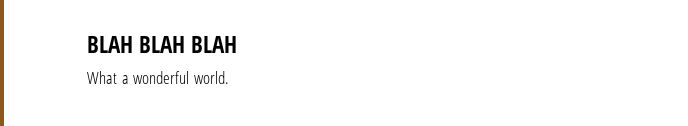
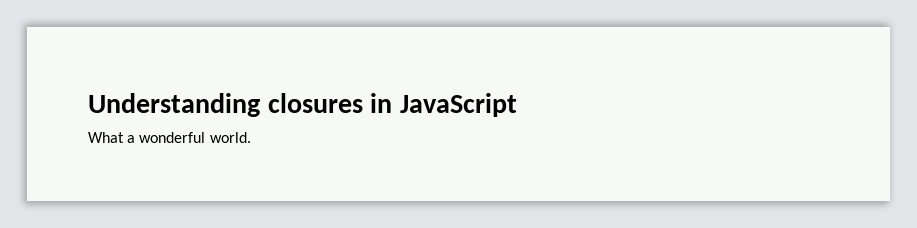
[87,36,238,53] BLAH BLAH BLAH -> [88,93,517,117] Understanding closures in JavaScript

